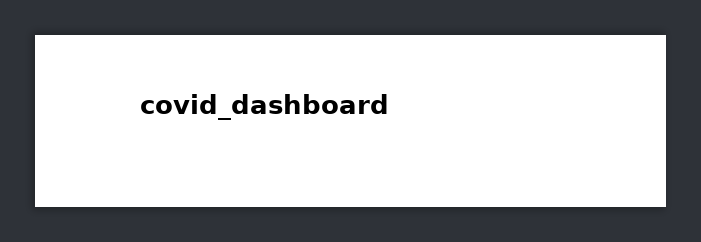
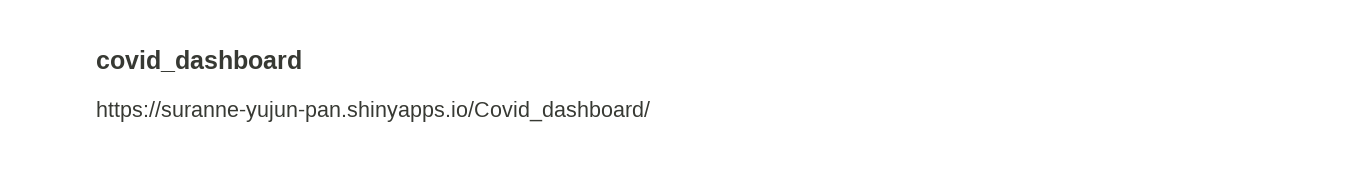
(389, 107) none -> [96,101,650,122] // https://suranne-yujun-pan.shinyapps.io/Covid_dashboard/

